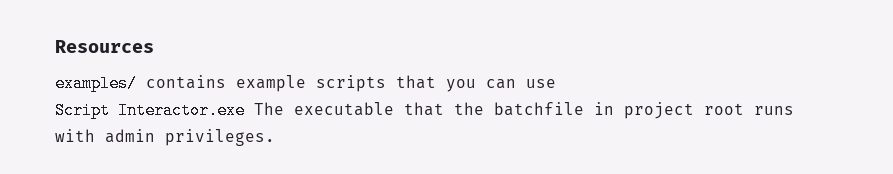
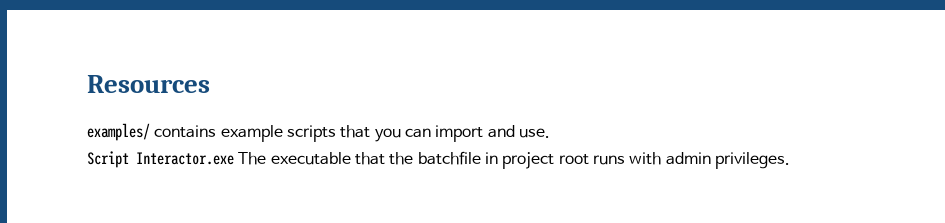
[526,79,556,88] use -> [435,125,550,142] import and use.

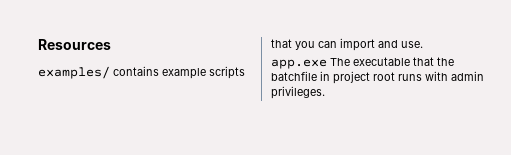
[87,151,234,168] Script Interactor.exe -> [271,59,327,69] app.exe

